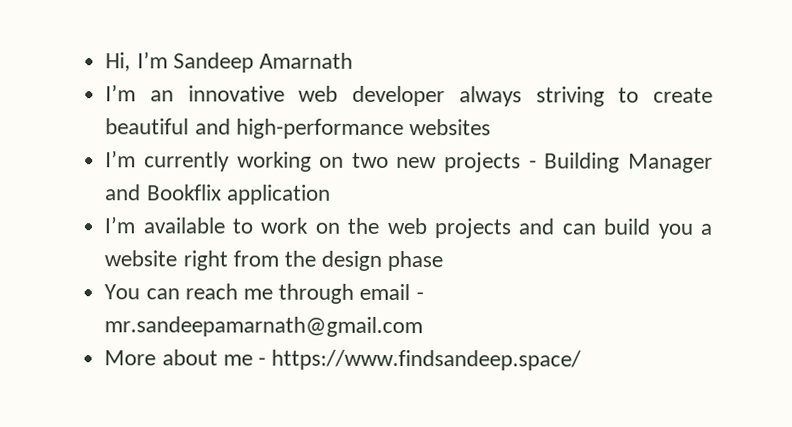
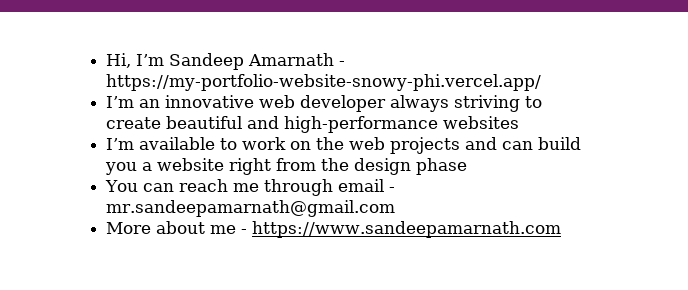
(353, 60) none -> [339,61,346,66] [106,74,542,91] - https://my-portfolio-website-snowy-phi.vercel.app/
[105,150,713,173] [105,184,331,205] // I’m currently working on two new projects - Building Manager and Bookflix application -> (520, 122) none
[271,349,582,371] https://www.findsandeep.space/ -> [252,221,562,238] https://www.sandeepamarnath.com

